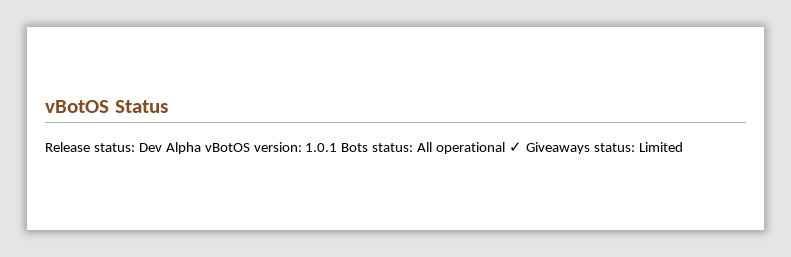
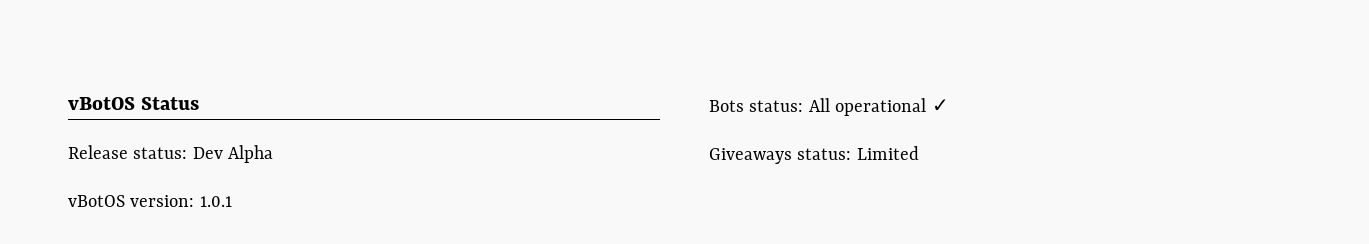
(201, 148) none -> (274, 154) //
(338, 147) none -> (232, 201) //
(523, 147) none -> (949, 105) //

